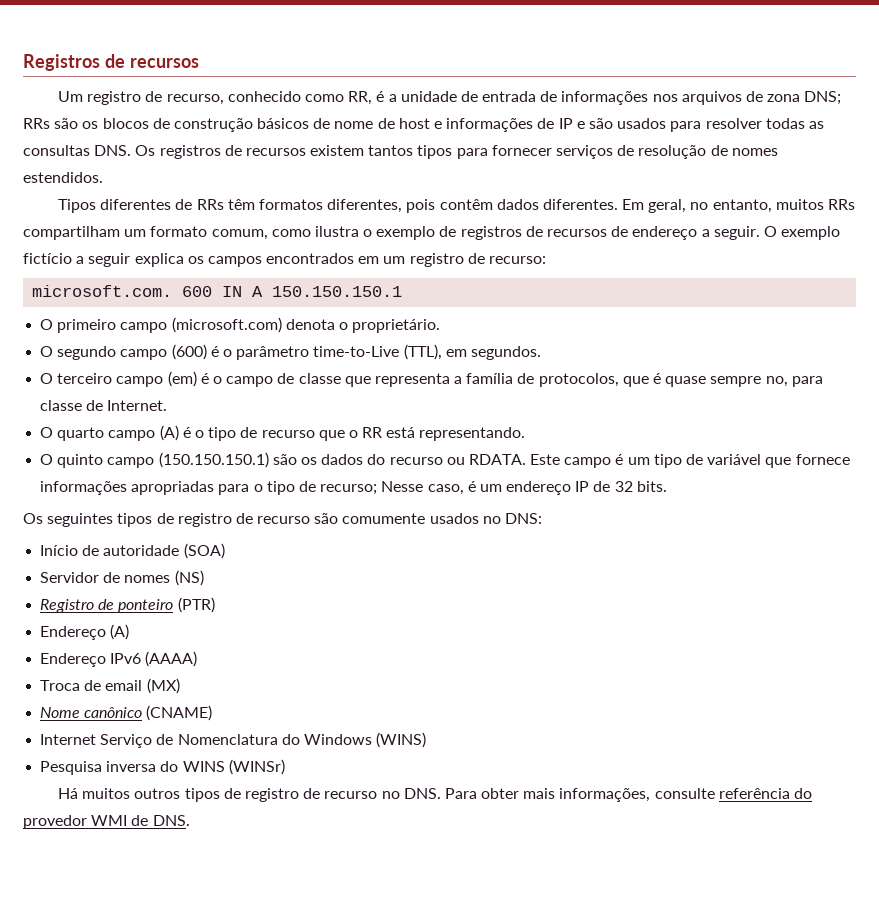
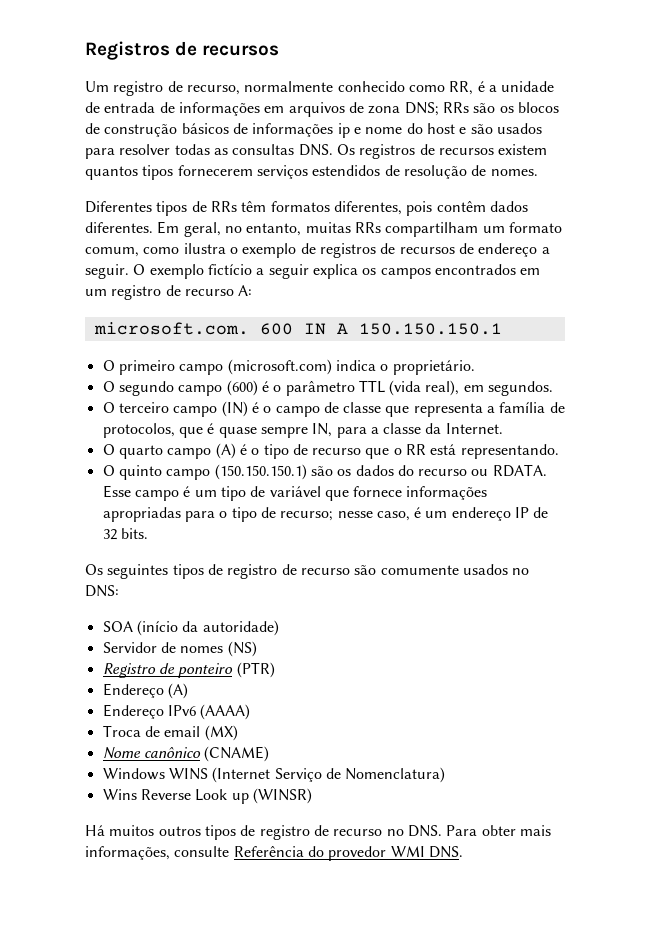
(224, 99) none -> [244,81,334,92] normalmente
[652,94,678,102] nos -> [264,106,285,113] em
[334,118,573,132] nome de host e informações de IP -> [252,123,455,138] informações ip e nome do host
[368,145,778,159] [23,172,103,183] [58,199,172,213] tantos tipos para fornecer serviços de resolução de nomes estendidos. // Tipos diferentes -> [85,165,538,180] [85,201,188,216] quantos tipos fornecerem serviços estendidos de resolução de nomes. // Diferentes tipos
[775,199,824,210] muitos -> [305,222,351,233] muitas
[489,256,547,264] recurso: -> [184,285,253,296] recurso A:
[285,319,335,330] denota -> [335,360,376,371] indica
[313,344,442,360] time-to-Live (TTL), -> [358,380,460,396] TTL (vida real),
[167,371,197,387] (em) -> [221,401,248,417] (IN)
[765,376,823,387] [40,400,104,411] no, para classe de -> [312,423,442,438] IN, para a classe da
[530,454,561,465] Este -> [102,485,131,498] Esse
[381,481,424,492] Nesse -> [337,511,373,518] nesse
[40,543,225,559] Início de autoridade (SOA) -> [102,620,279,636] SOA (início da autoridade)
[40,732,427,748] [40,759,285,775] Internet Serviço de Nomenclatura do Windows (WINS) // Pesquisa inversa do WINS (WINSr) -> [102,767,446,783] [102,788,312,804] Windows WINS (Internet Serviço de Nomenclatura) // Wins Reverse Look up (WINSR)
[718,788,790,799] referência -> [233,846,304,857] Referência
[131,815,149,826] de -> (425, 851) none

